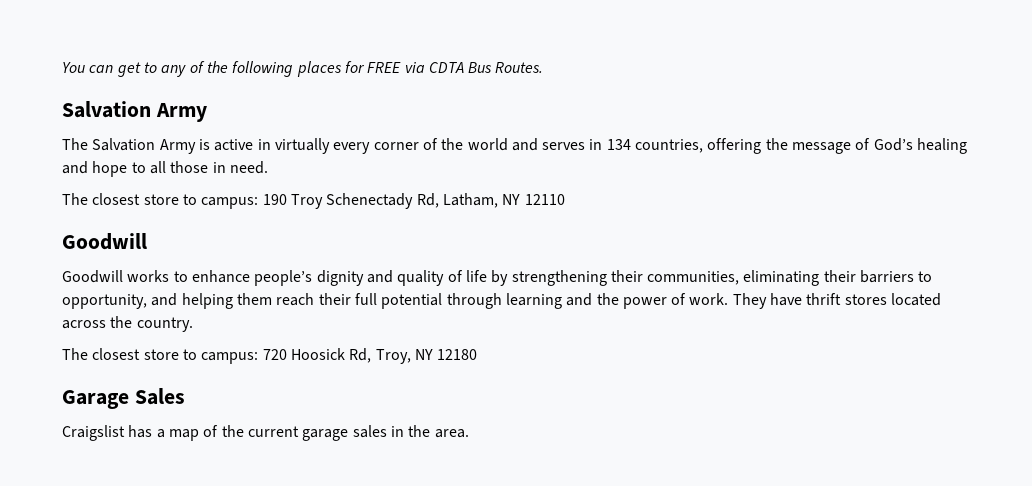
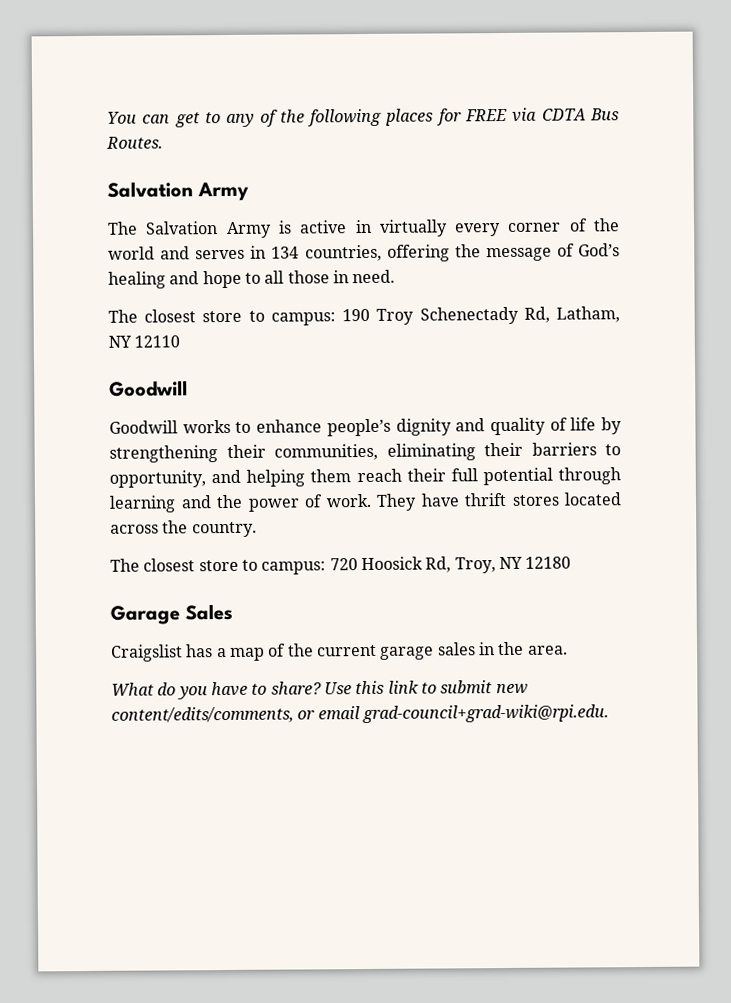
(469, 433) none -> [111,680,528,700] [111,704,609,724] // What do you have to share? Use this link to submit new content/edits/comments, or email grad-council+grad-wiki@rpi.edu.

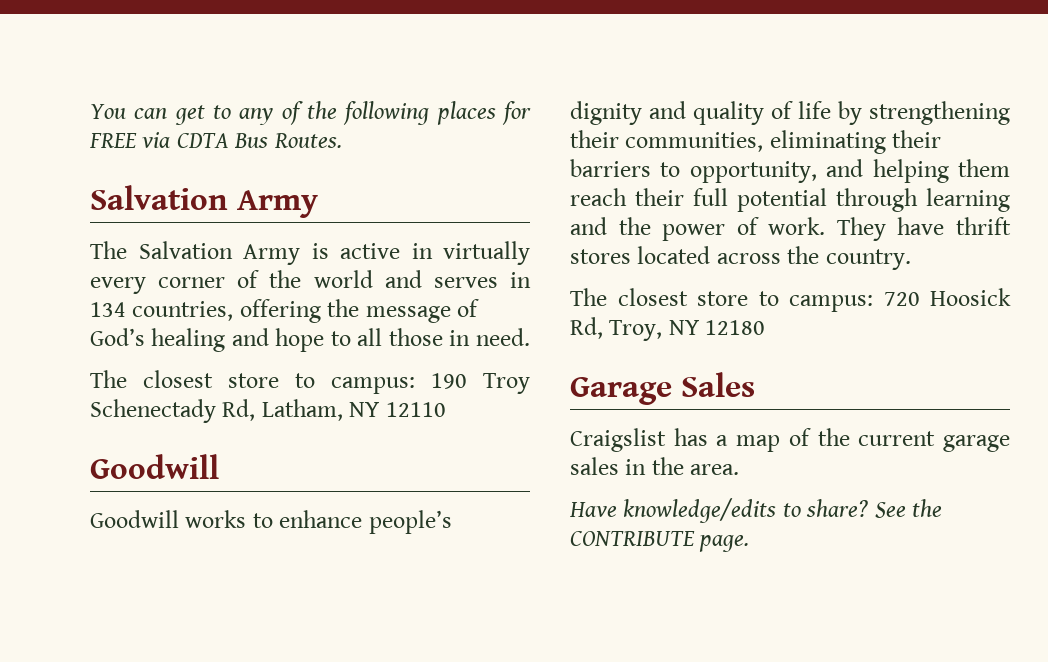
[111,680,528,700] [111,704,609,724] What do you have to share? Use this link to submit new content/edits/comments, or email grad-council+grad-wiki@rpi.edu. -> [569,498,943,523] [570,531,750,552] Have knowledge/edits to share? See the CONTRIBUTE page.

